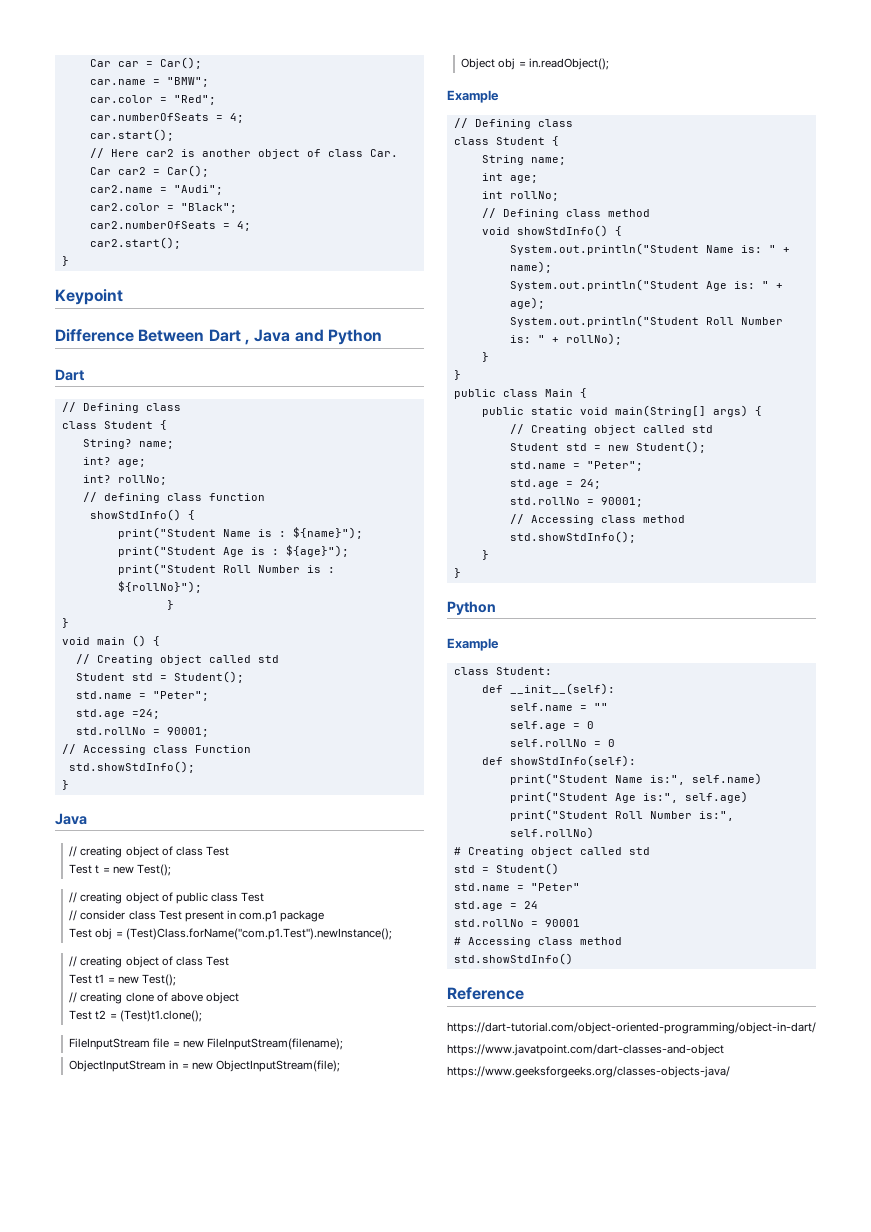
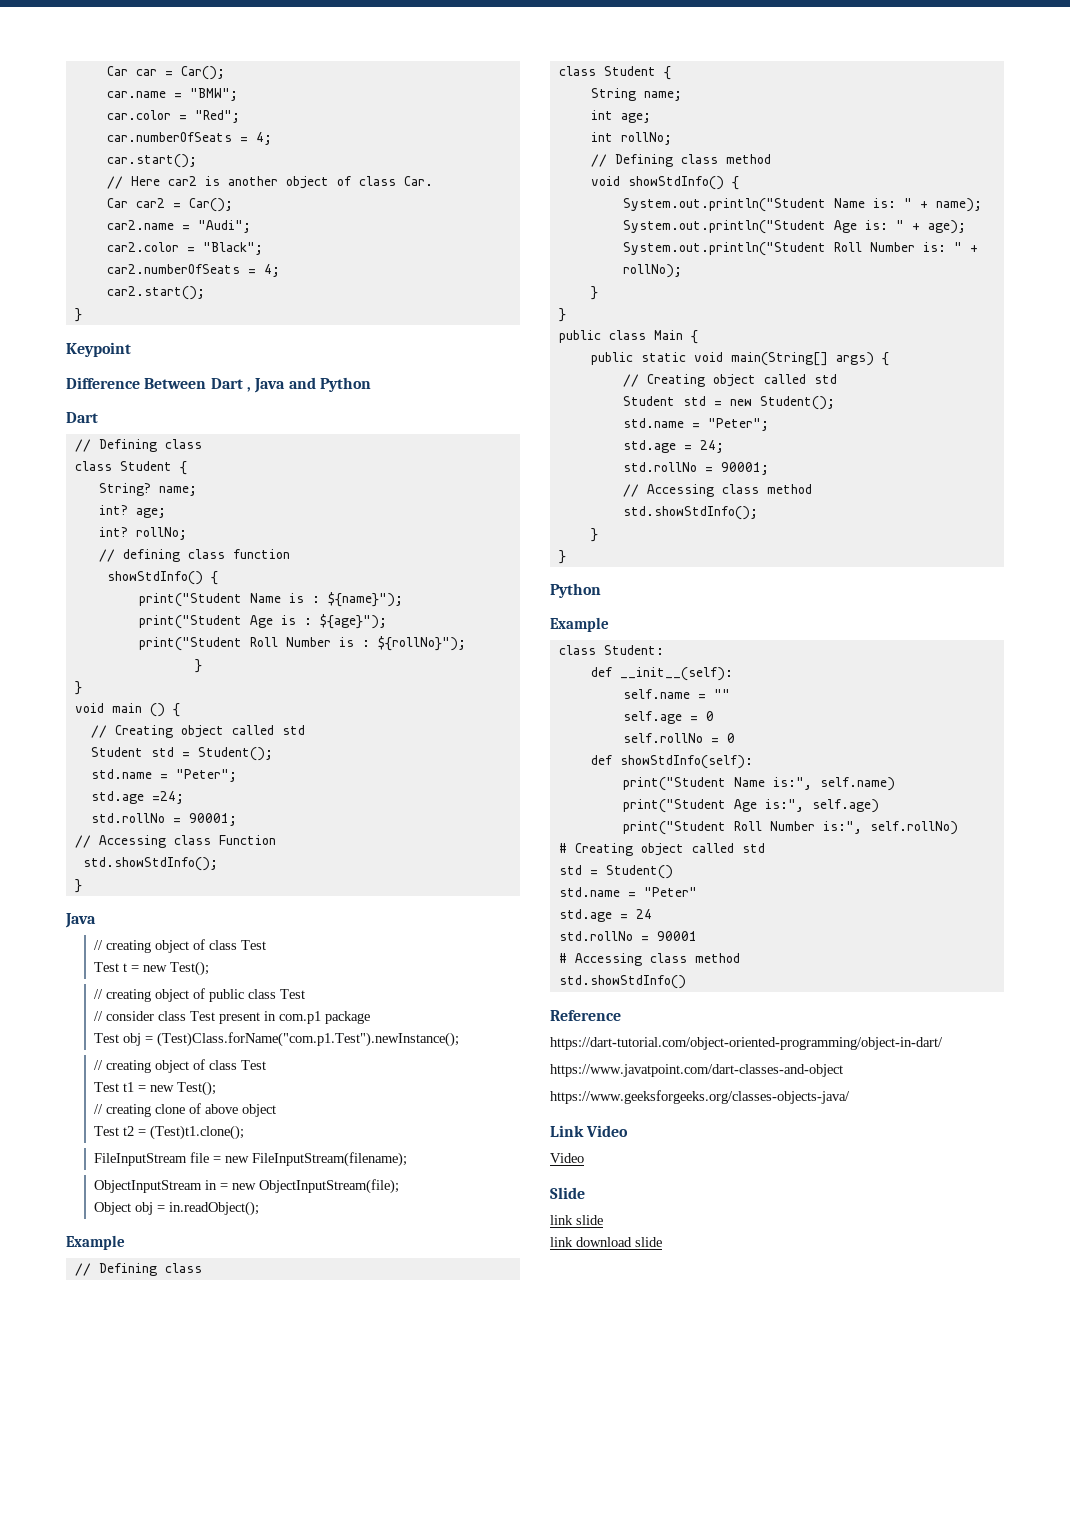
(730, 1072) none -> [550,1125,629,1137] [550,1153,584,1163] [550,1187,585,1199] [550,1215,603,1225] [550,1237,662,1247] // Link Video // Video // Slide // link slide // link download slide

